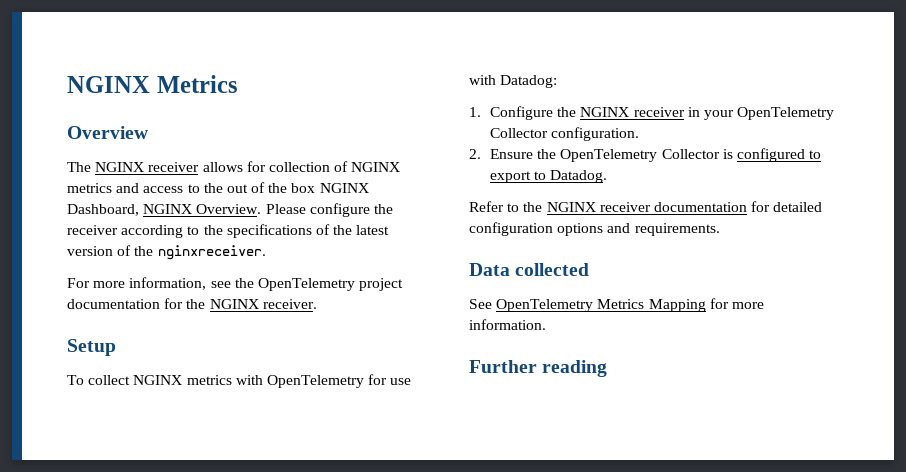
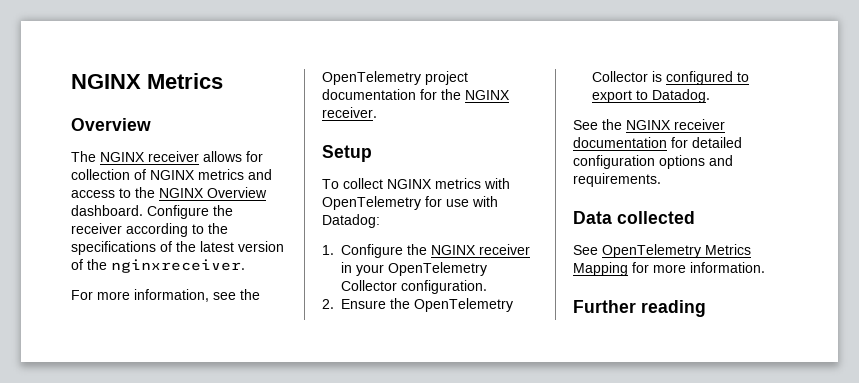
[226,182,369,193] [67,203,370,217] out of the box NGINX Dashboard, NGINX Overview. Please configure -> [159,187,267,198] [71,205,209,219] NGINX Overview dashboard. Configure
[469,201,520,212] Refer to -> [573,120,598,130] See

